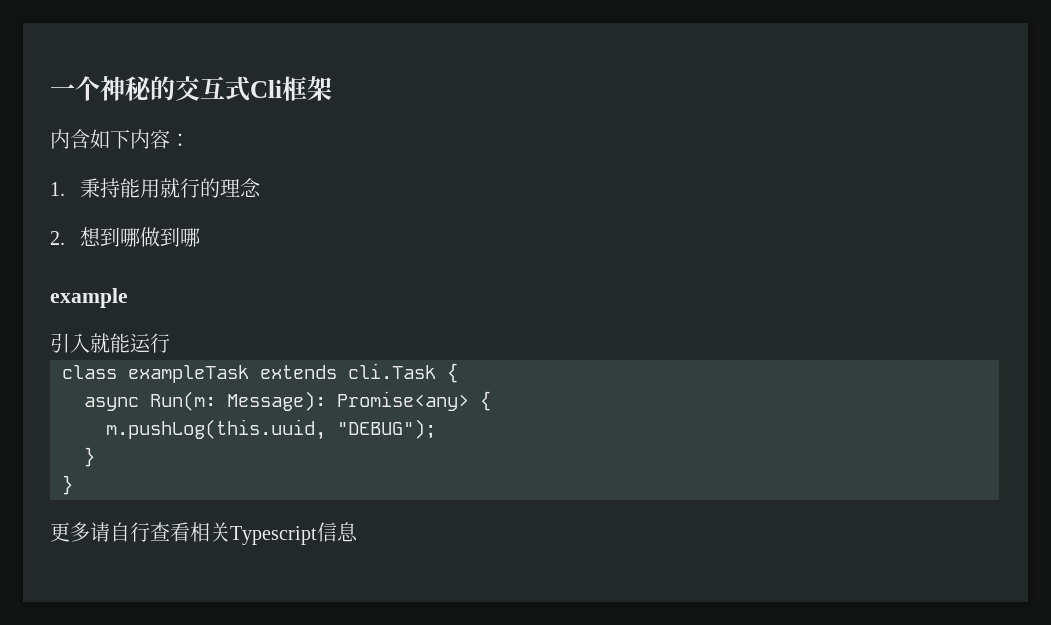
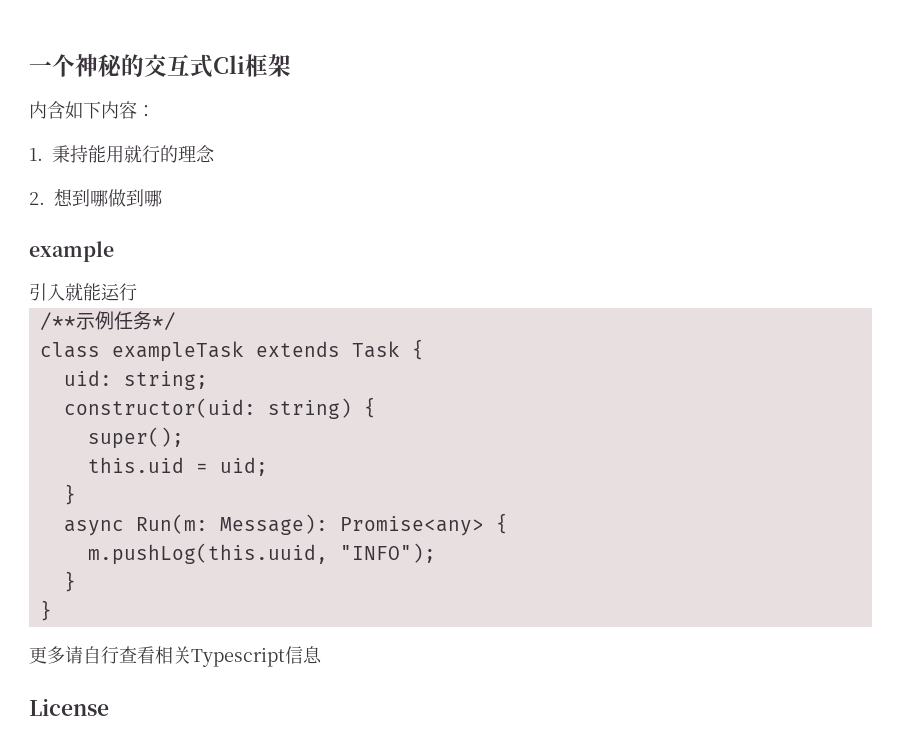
(170, 343) none -> [39,311,176,330] // /**示例任务*/
[348,363,458,383] cli.Task { -> [351,339,424,360] [63,370,208,390] [63,397,376,419] [87,427,184,449] [87,457,268,476] [63,484,76,505] Task { // uid: string; // constructor(uid: string) { // super(); // this.uid = uid; // }
[337,419,436,439] "DEBUG"); -> [339,543,436,563] "INFO");
(358, 532) none -> [29,698,109,716] // License

